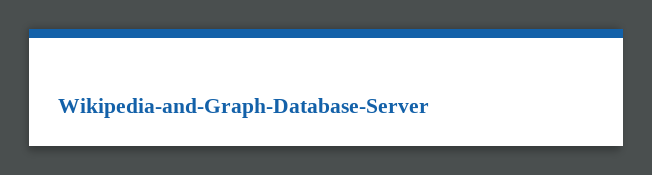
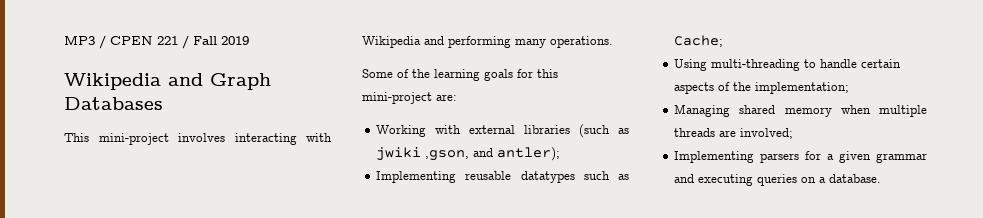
[58,98,429,118] Wikipedia-and-Graph-Database-Server -> [64,35,249,49] [64,73,271,90] [64,97,163,110] [64,133,332,145] [362,36,613,48] [362,69,558,81] [362,92,457,104] [376,124,629,138] [376,147,561,161] [376,171,629,183] [674,35,724,47] [674,59,902,71] [674,82,850,94] [674,104,927,117] [674,128,794,139] [674,151,927,163] [674,174,882,186] MP3 / CPEN 221 / Fall 2019 // Wikipedia and Graph Databases // This mini-project involves interacting with Wikipedia and performing many operations. // Some of the learning goals for this mini-project are: // Working with external libraries (such as jwiki ,gson, and antler); // Implementing reusable datatypes such as Cache; // Using multi-threading to handle certain aspects of the implementation; // Managing shared memory when multiple threads are involved; // Implementing parsers for a given grammar and executing queries on a database.

